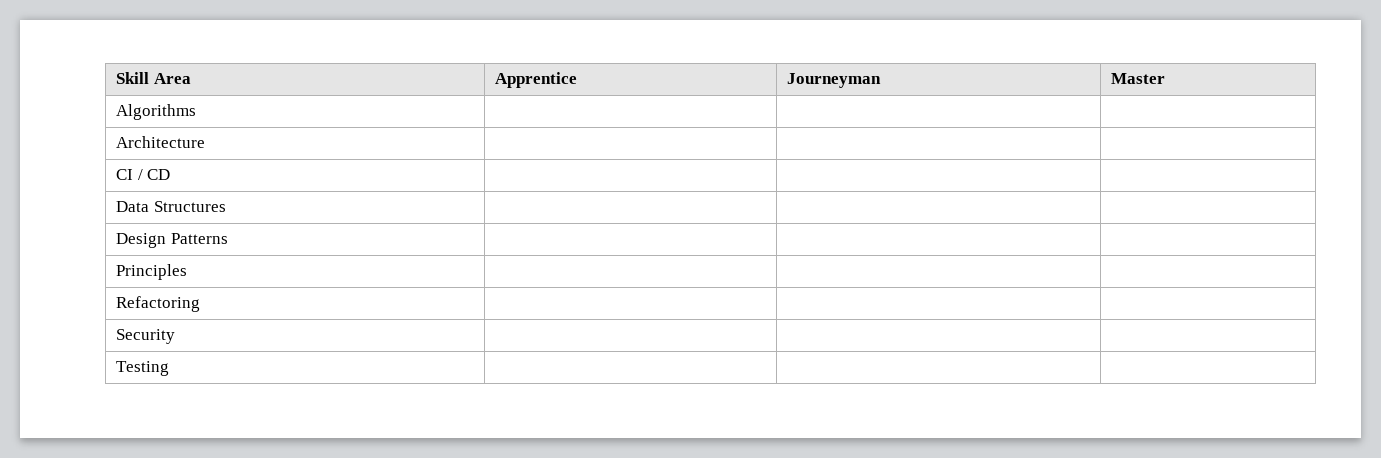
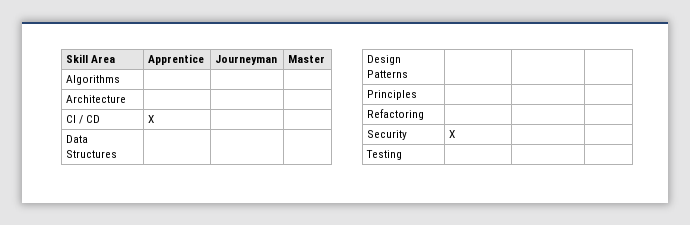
(171, 174) none -> [148,115,155,123] X
(175, 336) none -> [449,130,456,138] X

